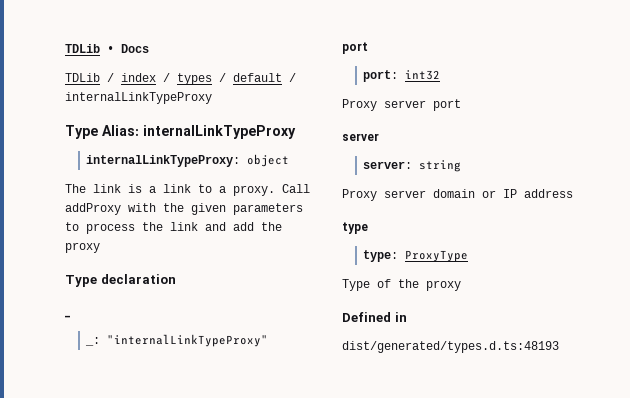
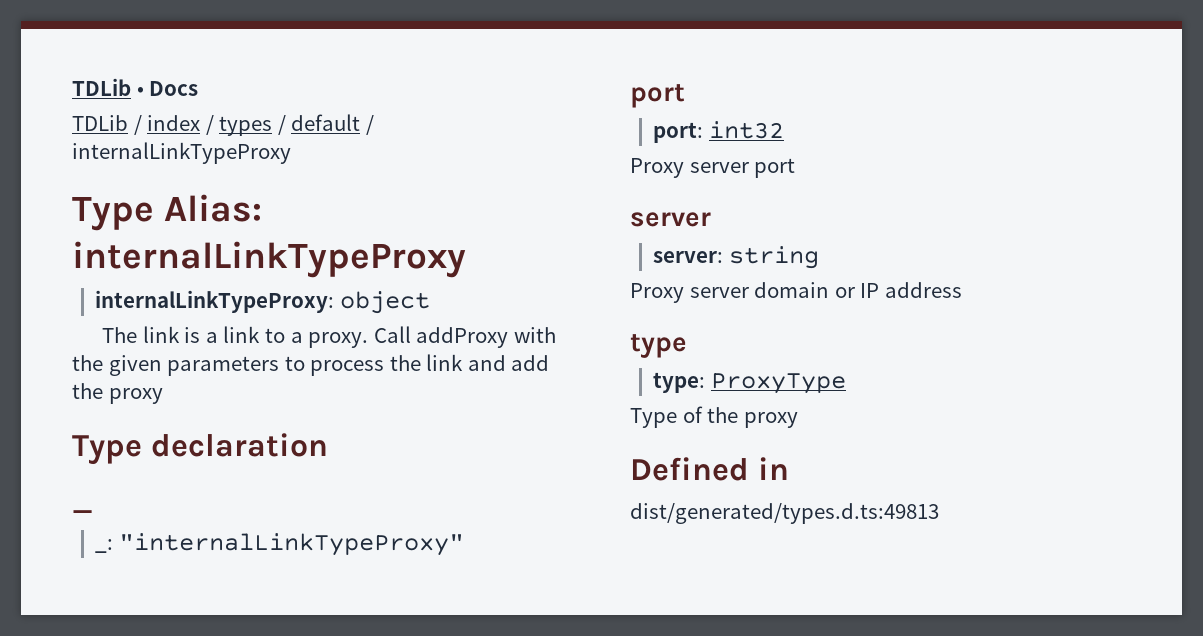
[342,341,559,353] dist/generated/types.d.ts:48193 -> [630,503,939,524] dist/generated/types.d.ts:49813

